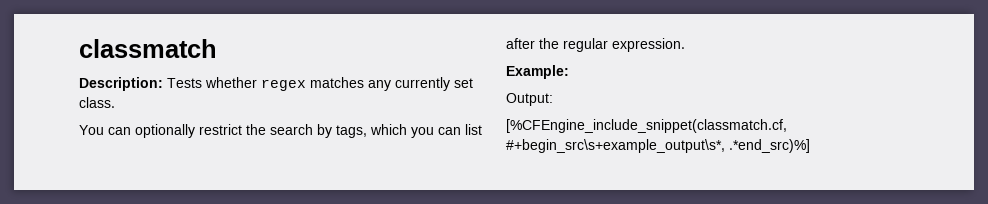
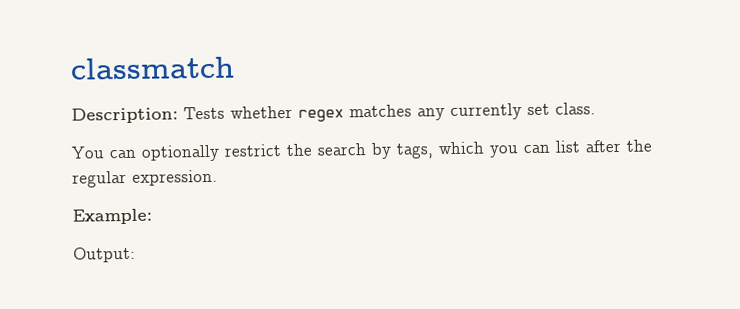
[506,119,787,133] [506,139,810,153] // [%CFEngine_include_snippet(classmatch.cf, #+begin_src\s+example_output\s*, .*end_src)%] -> (136, 254) none

